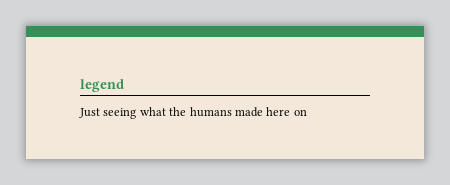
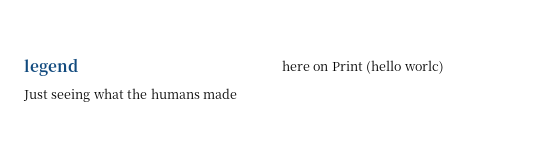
(307, 112) none -> [331,60,444,74] Print (hello worlc)

